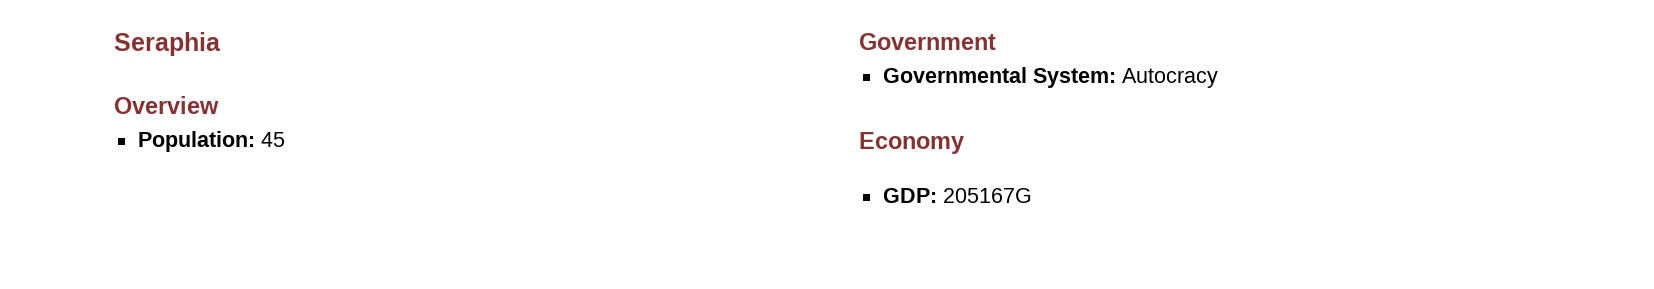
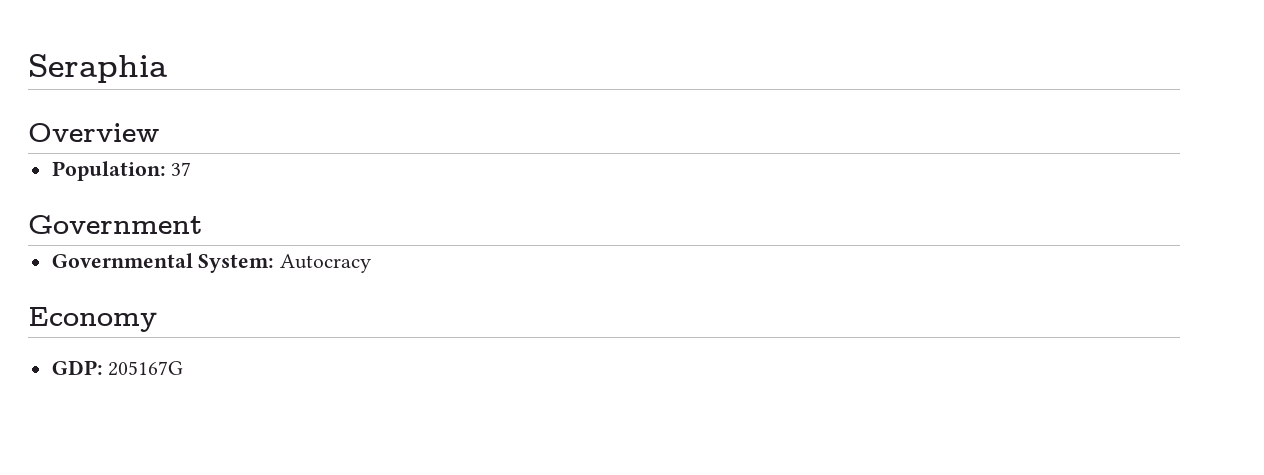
[260,132,285,147] 45 -> [171,162,192,176] 37

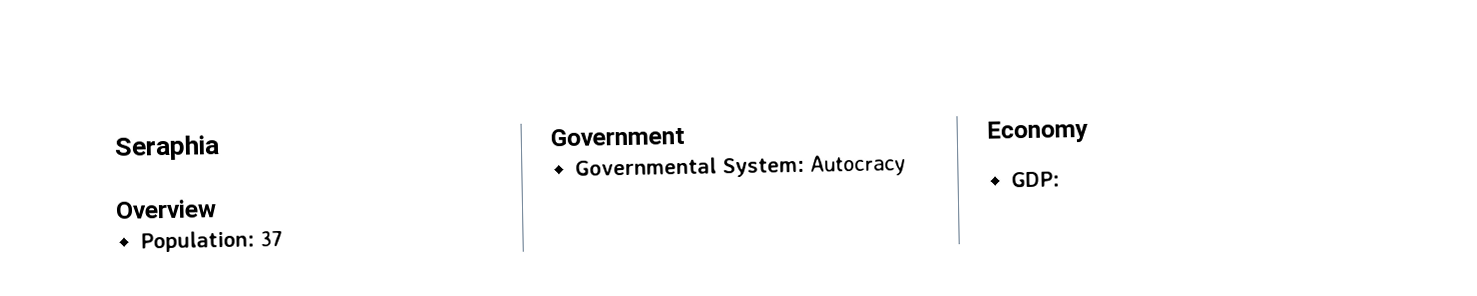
[108,361,184,376] 205167G -> (1061, 179) none

